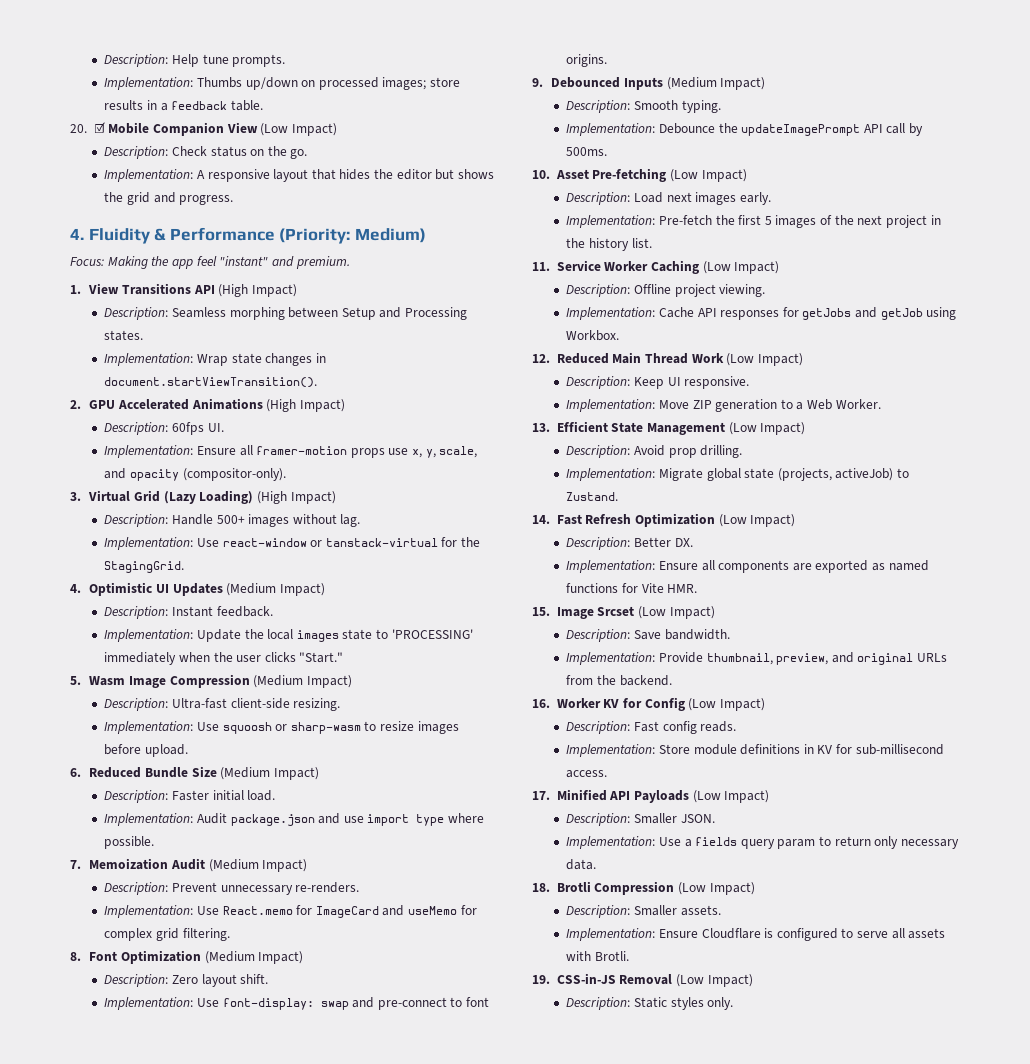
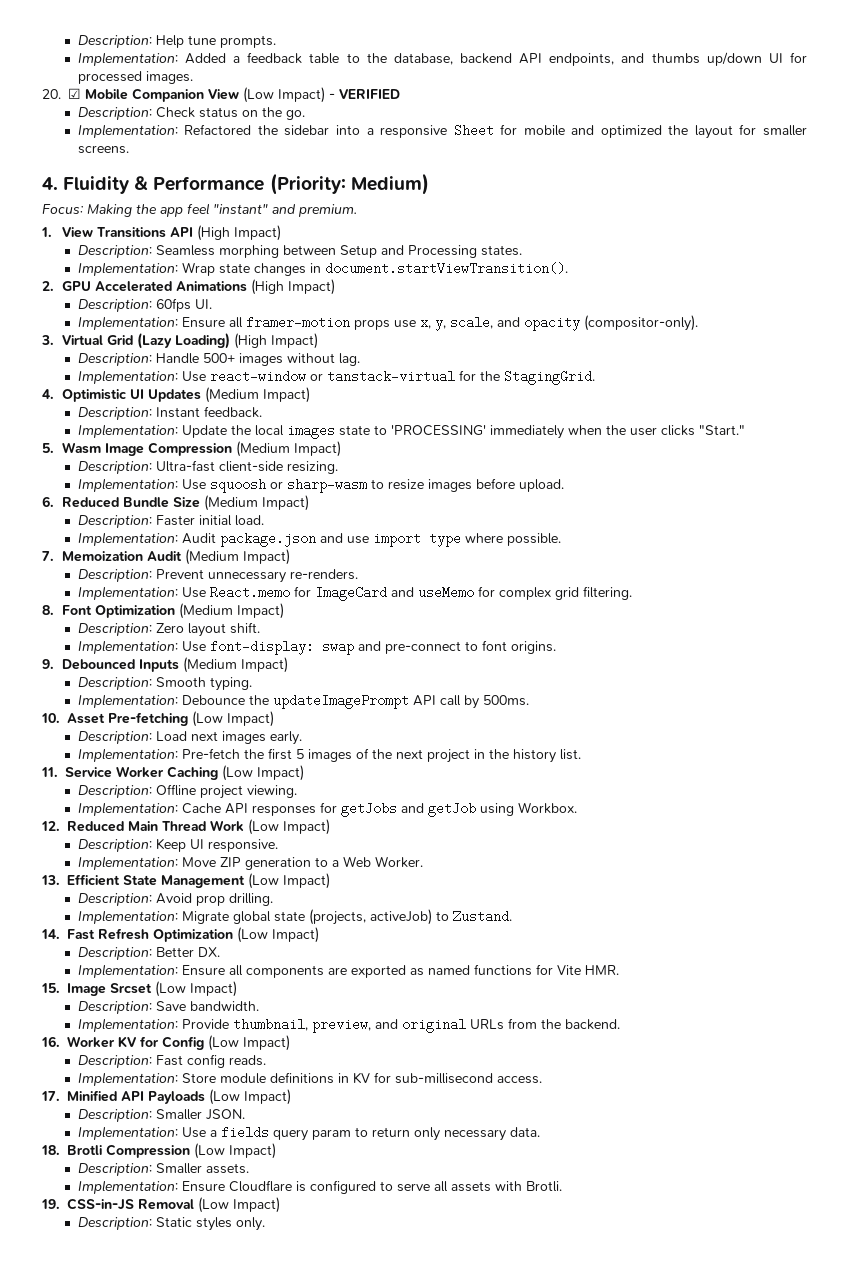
[196,77,461,90] [104,100,263,111] Thumbs up/down on processed images; store results in a feedback table. -> [184,52,807,66] [77,71,193,84] Added a feedback table to the database, backend API endpoints, and thumbs up/down UI for processed images.
(337, 129) none -> [329,89,400,99] - VERIFIED
[196,169,495,182] [104,192,234,205] A responsive layout that hides the editor but shows the grid and progress. -> [184,124,808,139] [77,145,129,154] Refactored the sidebar into a responsive Sheet for mobile and optimized the layout for smaller screens.

